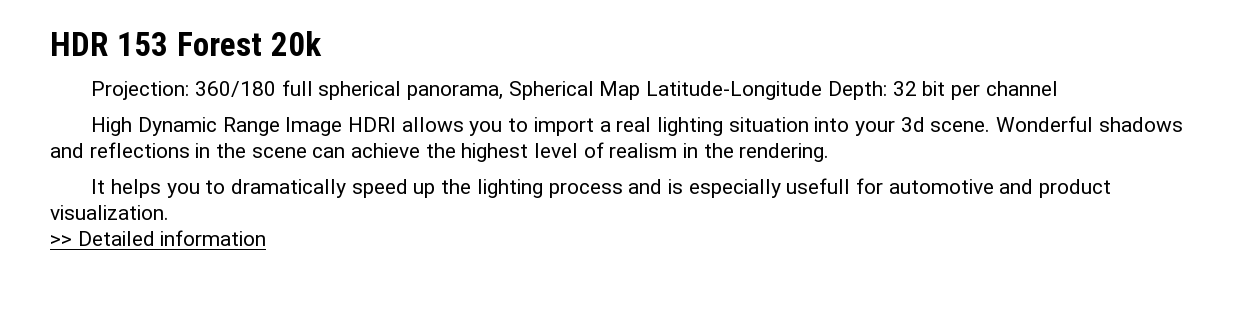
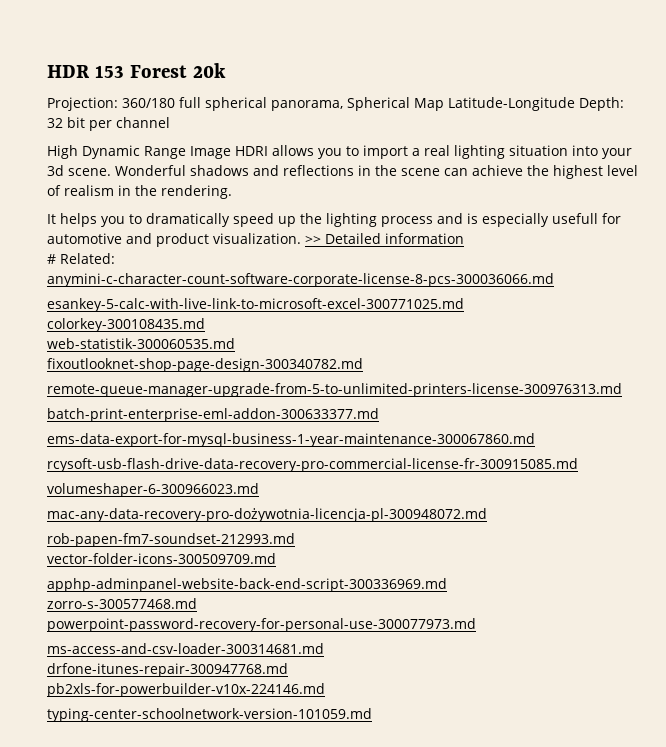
(169, 212) // -> (301, 238) none
(267, 238) none -> [47,253,115,264] [47,273,554,287] [47,298,464,312] [47,318,205,332] [47,338,235,349] [47,358,363,372] [47,383,622,397] [47,408,379,422] [47,433,535,447] [47,458,578,472] [47,483,259,497] [47,508,487,522] [47,533,295,547] [47,553,276,564] [47,578,447,592] [47,598,197,609] [47,618,476,632] [47,643,324,654] [47,663,288,677] [47,683,325,697] [47,708,372,722] // # Related: // anymini-c-character-count-software-corporate-license-8-pcs-300036066.md // esankey-5-calc-with-live-link-to-microsoft-excel-300771025.md // colorkey-300108435.md // web-statistik-300060535.md // fixoutlooknet-shop-page-design-300340782.md // remote-queue-manager-upgrade-from-5-to-unlimited-printers-license-300976313.md // batch-print-enterprise-eml-addon-300633377.md // ems-data-export-for-mysql-business-1-year-maintenance-300067860.md // rcysoft-usb-flash-drive-data-recovery-pro-commercial-license-fr-300915085.md // volumeshaper-6-300966023.md // mac-any-data-recovery-pro-dożywotnia-licencja-pl-300948072.md // rob-papen-fm7-soundset-212993.md // vector-folder-icons-300509709.md // apphp-adminpanel-website-back-end-script-300336969.md // zorro-s-300577468.md // powerpoint-password-recovery-for-personal-use-300077973.md // ms-access-and-csv-loader-300314681.md // drfone-itunes-repair-300947768.md // pb2xls-for-powerbuilder-v10x-224146.md // typing-center-schoolnetwork-version-101059.md

